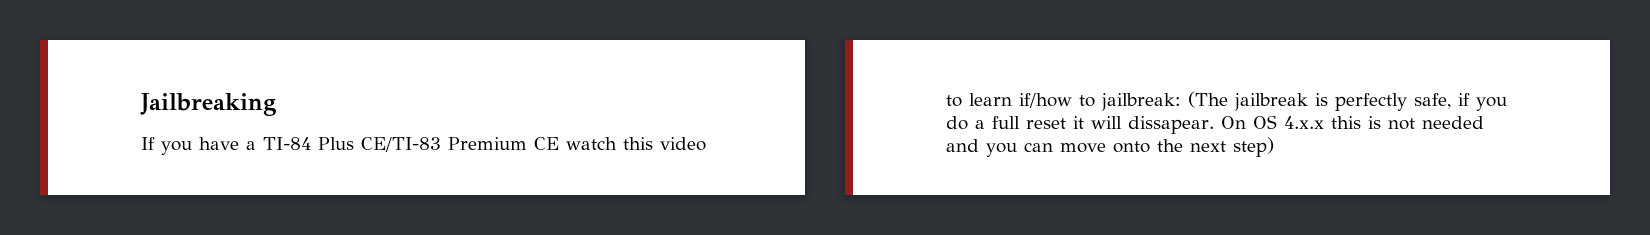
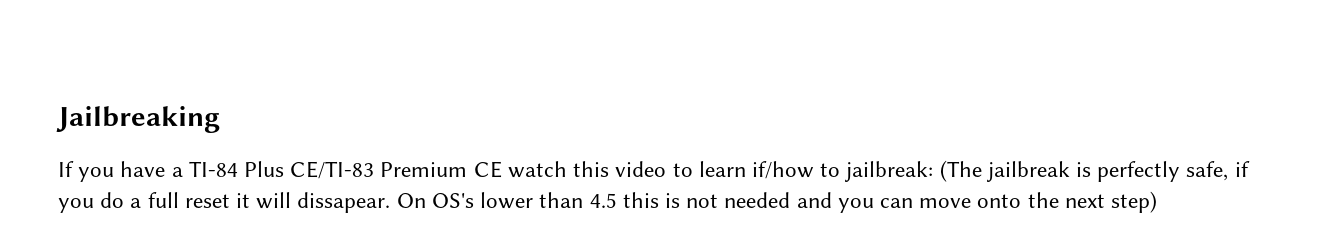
[1252,115,1324,129] OS 4.x.x -> [431,192,617,209] OS's lower than 4.5

